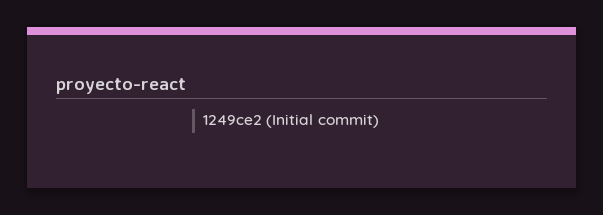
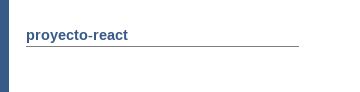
[203,114,379,128] // 1249ce2 (Initial commit) -> (128, 36) none

